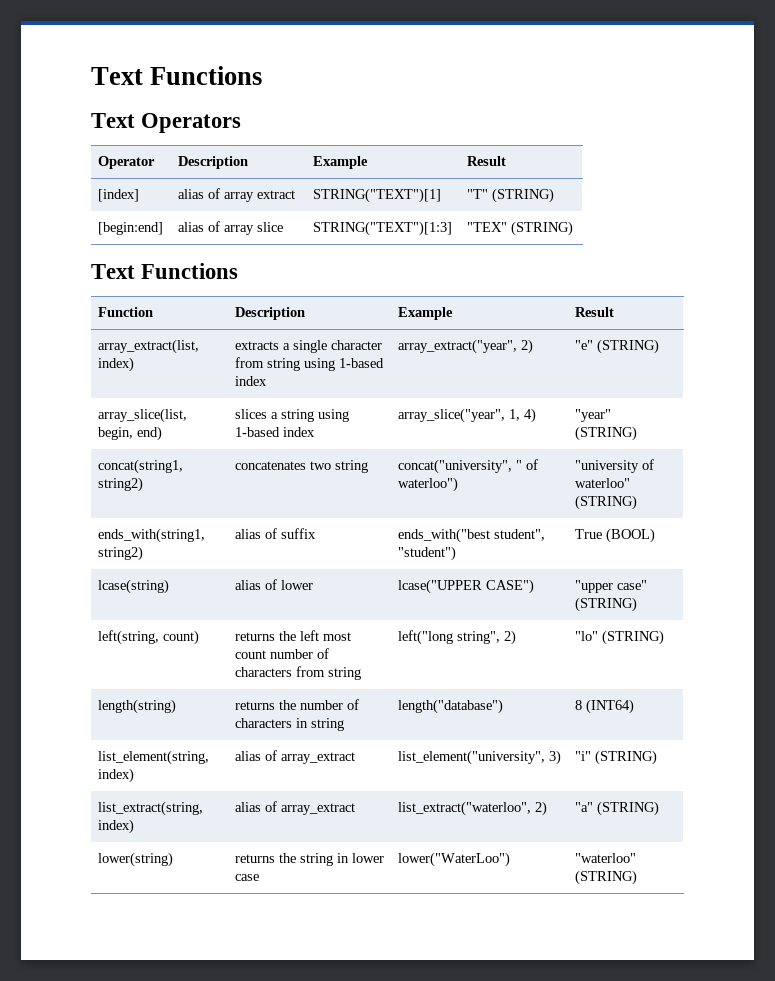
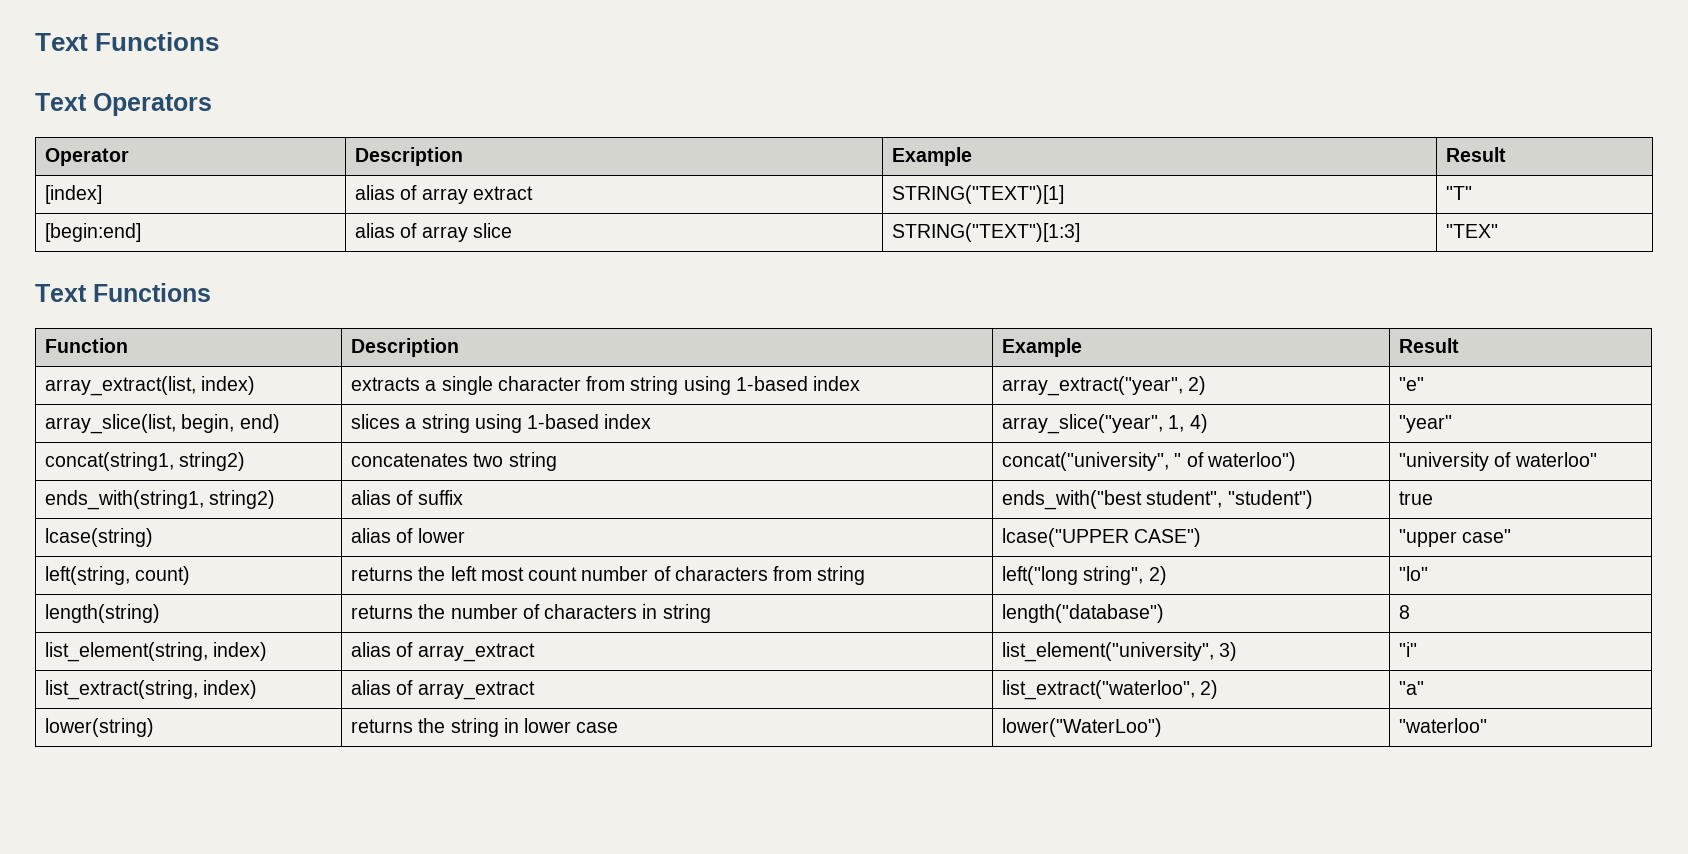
[492,188,555,203] (STRING) -> (1473, 193) none
[511,221,574,236] (STRING) -> (1499, 231) none
[597,339,660,354] (STRING) -> (1425, 384) none
[575,426,638,441] (STRING) -> (1453, 424) none
[575,495,638,510] (STRING) -> (1597, 459) none
[575,528,656,543] True (BOOL) -> [1399,491,1434,505] true
[575,597,638,612] (STRING) -> (1512, 536) none
[602,630,665,645] (STRING) -> (1429, 573) none
[586,699,635,714] (INT64) -> (1411, 612) none
[595,750,658,765] (STRING) -> (1418, 649) none
[597,801,660,816] (STRING) -> (1425, 688) none
[575,870,638,885] (STRING) -> (1488, 725) none

